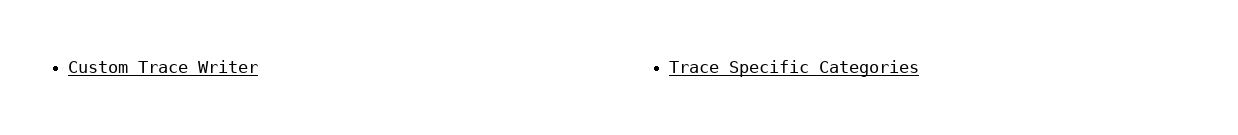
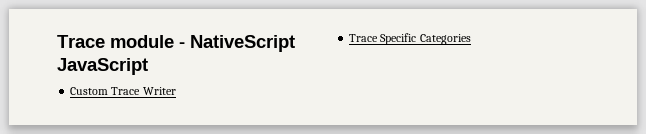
(68, 67) none -> [57,35,295,52] [57,58,148,75] Trace module - NativeScript JavaScript //

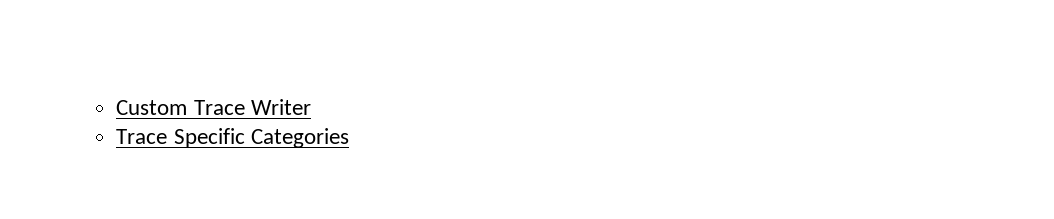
[57,35,295,52] [57,58,148,75] Trace module - NativeScript JavaScript // -> (116, 107) none

